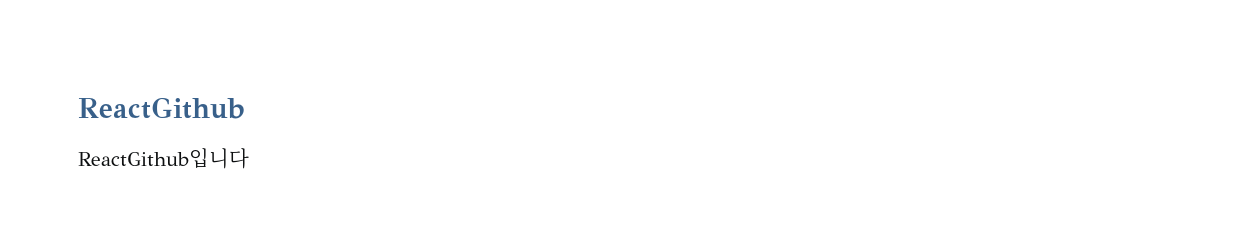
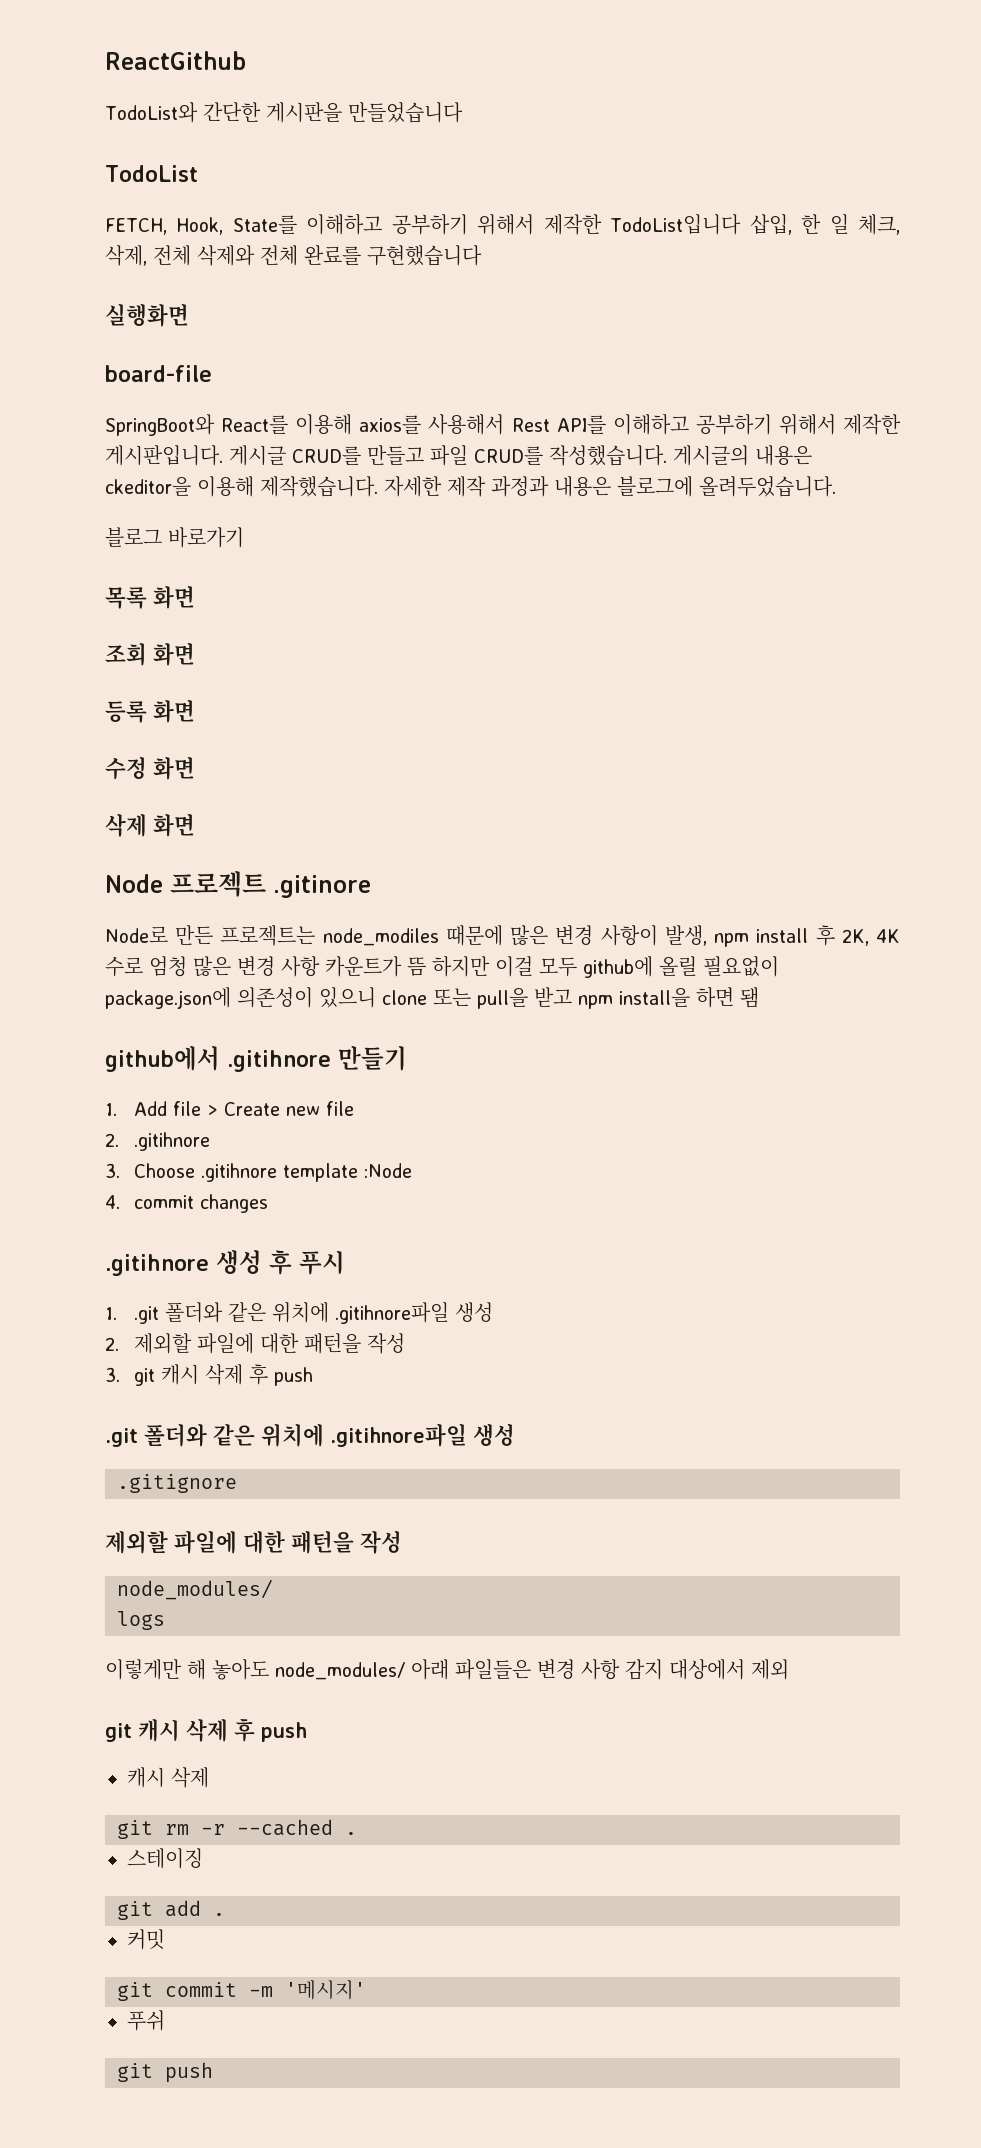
[78,148,249,169] ReactGithub입니다 -> [105,102,463,123] [105,165,198,182] [105,214,900,235] [105,245,482,266] [105,304,189,327] [105,365,212,382] [105,414,902,436] [105,445,812,466] [105,476,836,497] [105,527,244,548] [105,586,195,609] [105,643,195,666] [105,700,195,723] [105,757,195,780] [105,814,195,837] [105,871,371,898] [105,925,901,947] [105,956,779,978] [105,987,759,1009] [105,1046,407,1072] [105,1101,355,1116] [105,1132,211,1151] [105,1163,413,1182] [105,1194,269,1213] [105,1250,345,1276] [105,1302,494,1324] [105,1333,406,1354] [105,1364,314,1386] [105,1423,515,1447] [117,1474,237,1493] [105,1530,402,1554] [117,1579,273,1600] [117,1611,165,1630] [105,1659,789,1680] [105,1718,307,1742] [127,1767,209,1788] [117,1819,357,1839] [127,1848,203,1869] [117,1900,225,1920] [127,1929,165,1950] [117,1980,366,2001] [127,2010,165,2031] [117,2062,213,2083] TodoList와 간단한 게시판을 만들었습니다 // TodoList // FETCH, Hook, State를 이해하고 공부하기 위해서 제작한 TodoList입니다 삽입, 한 일 체크, 삭제, 전체 삭제와 전체 완료를 구현했습니다 // 실행화면 // board-file // SpringBoot와 React를 이용해 axios를 사용해서 Rest API를 이해하고 공부하기 위해서 제작한 게시판입니다. 게시글 CRUD를 만들고 파일 CRUD를 작성했습니다. 게시글의 내용은 ckeditor을 이용해 제작했습니다. 자세한 제작 과정과 내용은 블로그에 올려두었습니다. // 블로그 바로가기 // 목록 화면 // 조회 화면 // 등록 화면 // 수정 화면 // 삭제 화면 // Node 프로젝트 .gitinore // Node로 만든 프로젝트는 node_modiles 때문에 많은 변경 사항이 발생, npm install 후 2K, 4K 수로 엄청 많은 변경 사항 카운트가 뜸 하지만 이걸 모두 github에 올릴 필요없이 package.json에 의존성이 있으니 clone 또는 pull을 받고 npm install을 하면 됌 // github에서 .gitihnore 만들기 // 1. Add file > Create new file // 2. .gitihnore // 3. Choose .gitihnore template :Node // 4. commit changes // .gitihnore 생성 후 푸시 // 1. .git 폴더와 같은 위치에 .gitihnore파일 생성 // 2. 제외할 파일에 대한 패턴을 작성 // 3. git 캐시 삭제 후 push // .git 폴더와 같은 위치에 .gitihnore파일 생성 // .gitignore // 제외할 파일에 대한 패턴을 작성 // node_modules/ // logs // 이렇게만 해 놓아도 node_modules/ 아래 파일들은 변경 사항 감지 대상에서 제외 // git 캐시 삭제 후 push // 캐시 삭제 // git rm -r --cached . // 스테이징 // git add . // 커밋 // git commit -m '메시지' // 푸쉬 // git push

